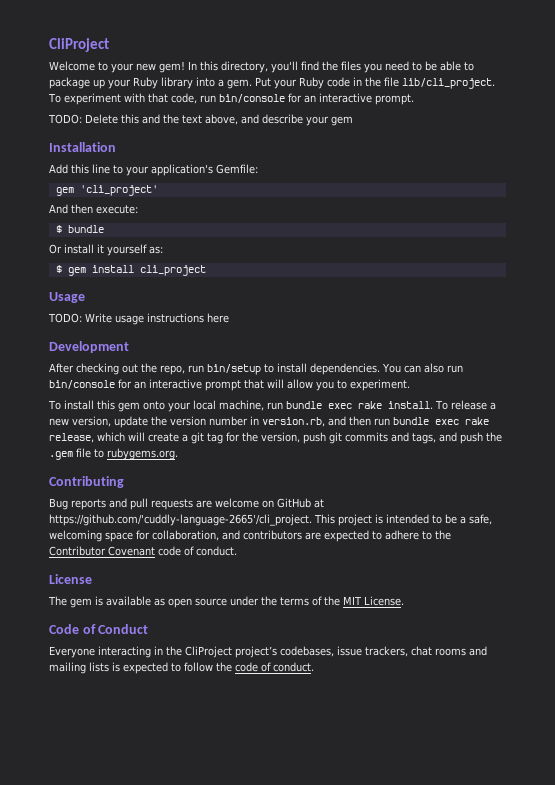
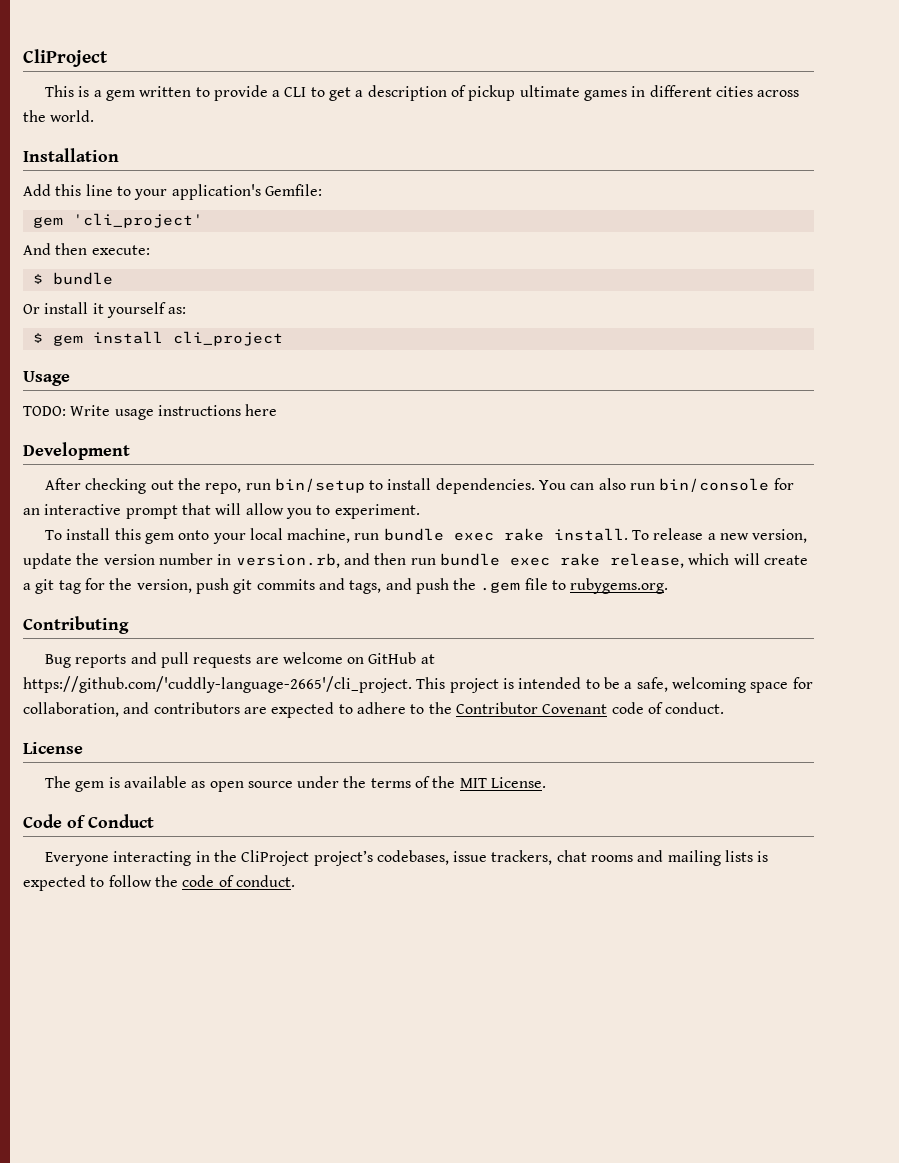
[49,61,474,73] [49,77,495,89] [48,93,414,105] [48,114,353,126] Welcome to your new gem! In this directory, you'll find the files you need to be able to package up your Ruby library into a gem. Put your Ruby code in the file lib/cli_project. To experiment with that code, run bin/console for an interactive prompt. // TODO: Delete this and the text above, and describe your gem -> [44,85,800,101] [23,110,95,122] This is a gem written to provide a CLI to get a description of pickup ultimate games in different cities across the world.

